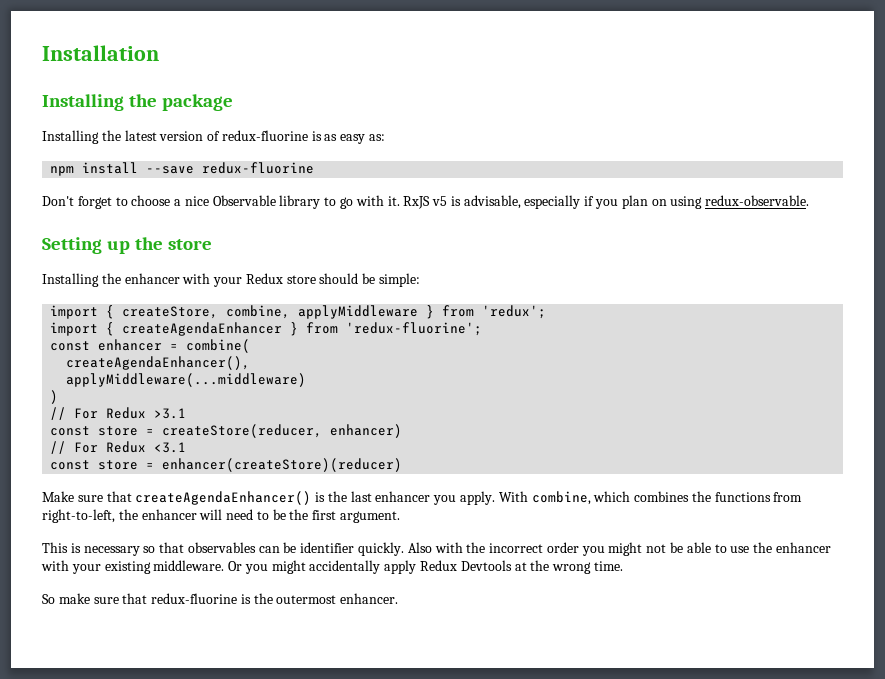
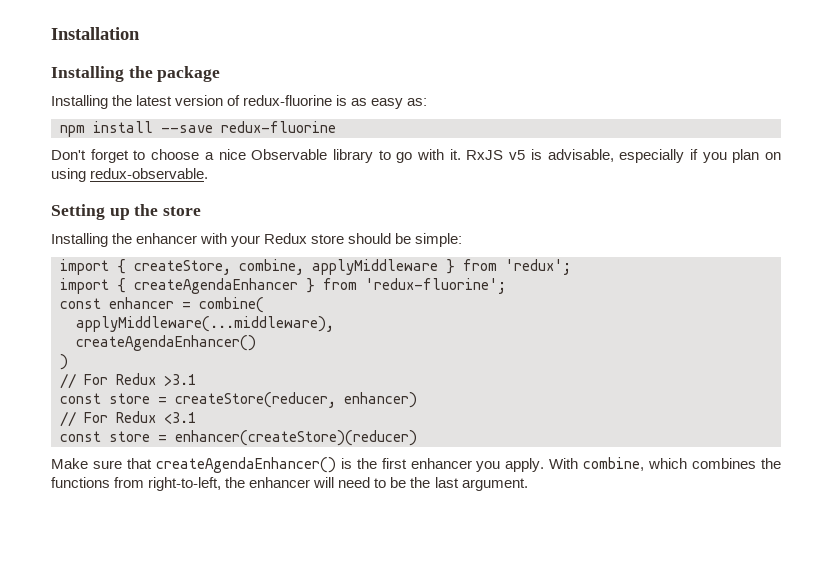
[66,356,251,370] [66,373,307,387] createAgendaEnhancer(), // applyMiddleware(...middleware) -> [76,316,334,332] [76,335,256,351] applyMiddleware(...middleware), // createAgendaEnhancer()
[350,491,372,502] last -> [381,458,407,469] first
[312,510,337,520] first -> [434,477,459,488] last
[42,542,831,556] [41,560,623,574] [42,593,399,604] // This is necessary so that observables can be identifier quickly. Also with the incorrect order you might not be able to use the enhancer with your existing middleware. Or you might accidentally apply Redux Devtools at the wrong time. // So make sure that redux-fluorine is the outermost enhancer. -> (528, 484) none

